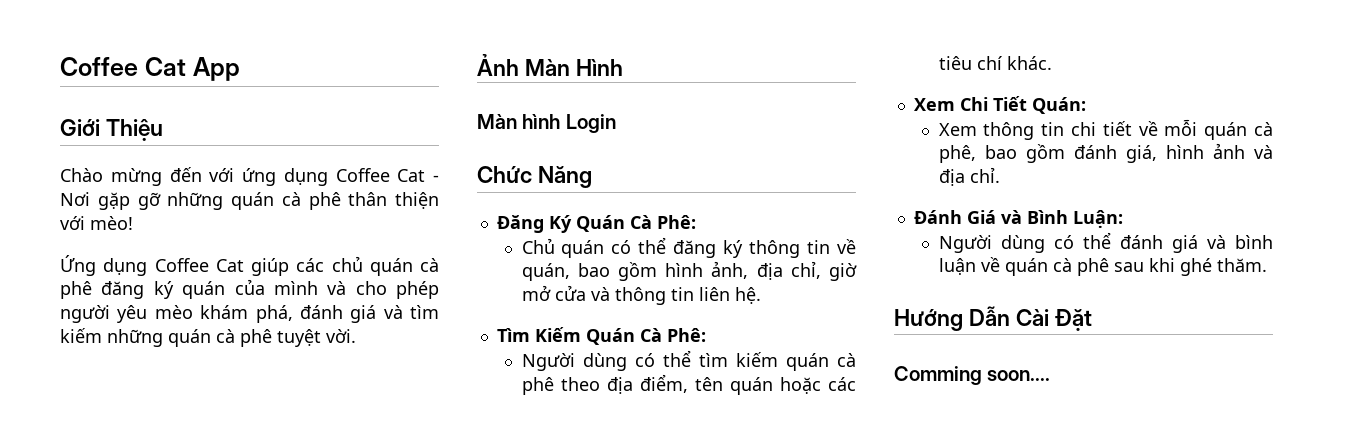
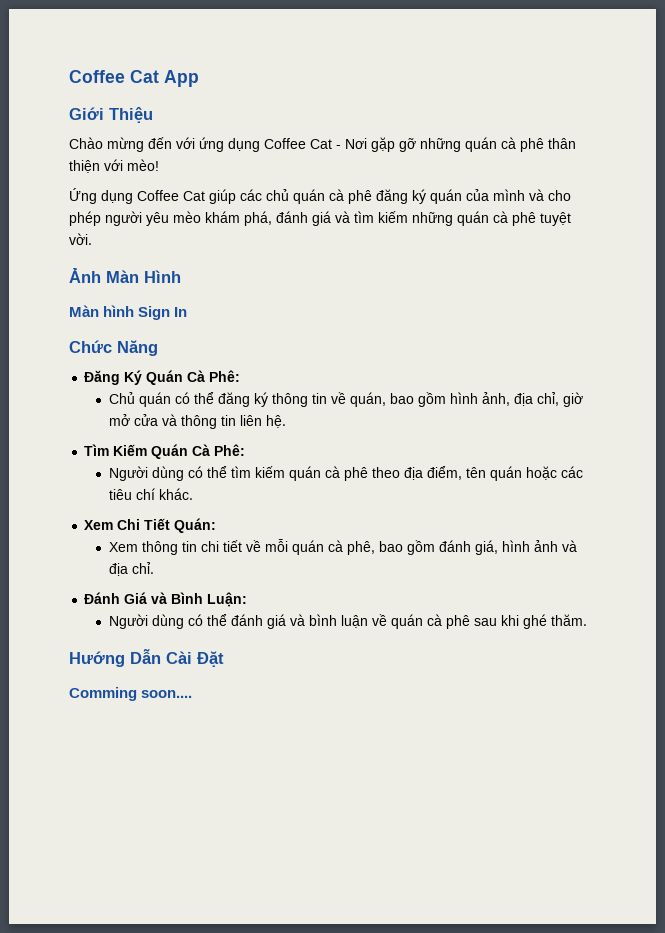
[565,114,616,133] Login -> [138,306,188,320] Sign In

